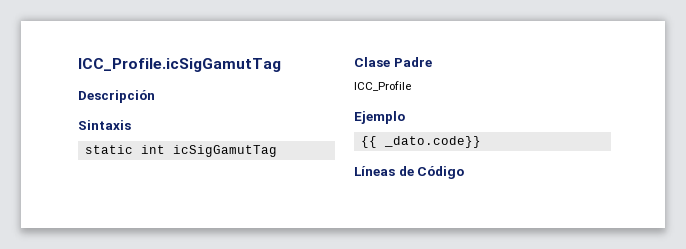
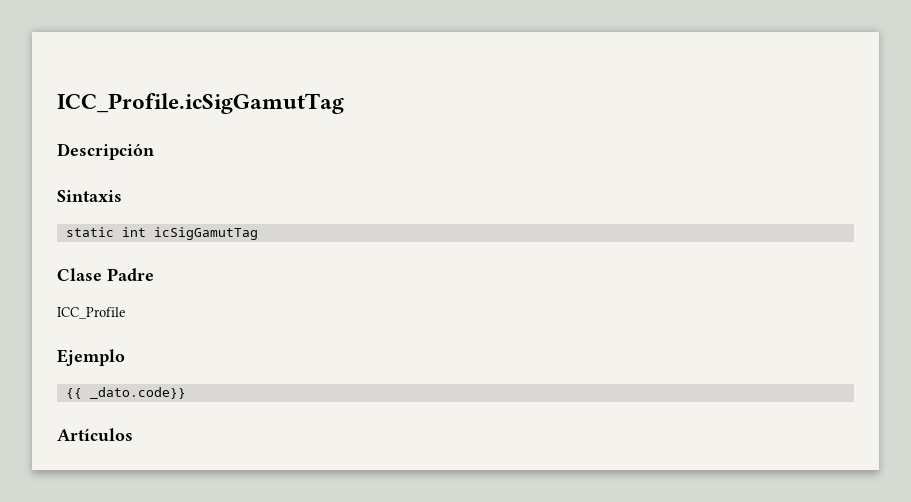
[354,166,465,179] Líneas de Código -> [57,428,133,441] Artículos

